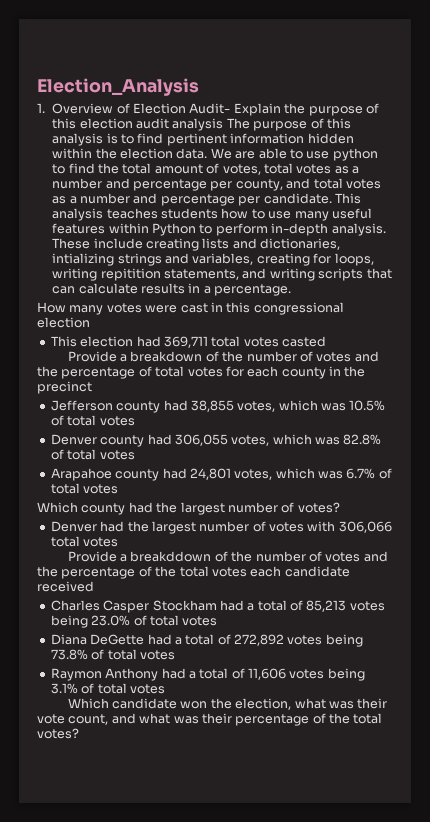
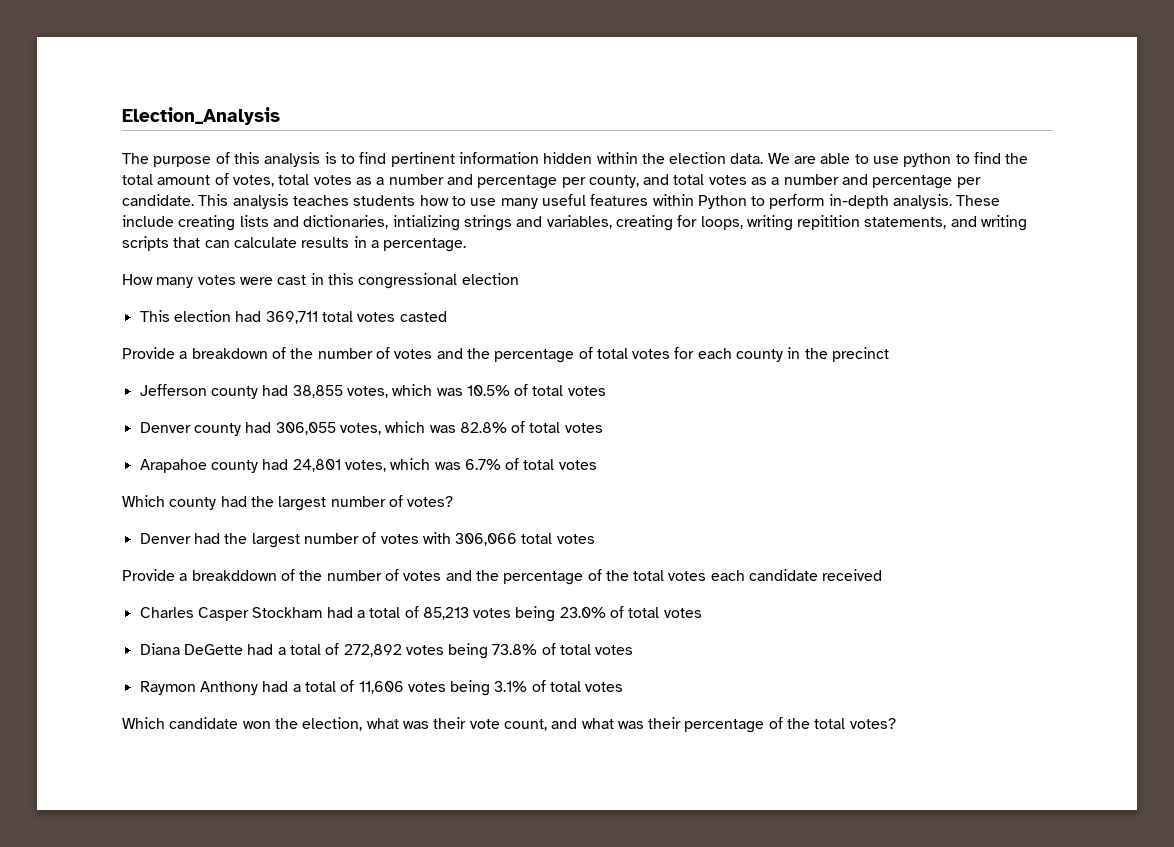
[37,103,379,116] [52,118,224,131] 1. Overview of Election Audit- Explain the purpose of this election audit analysis -> (280, 116) none

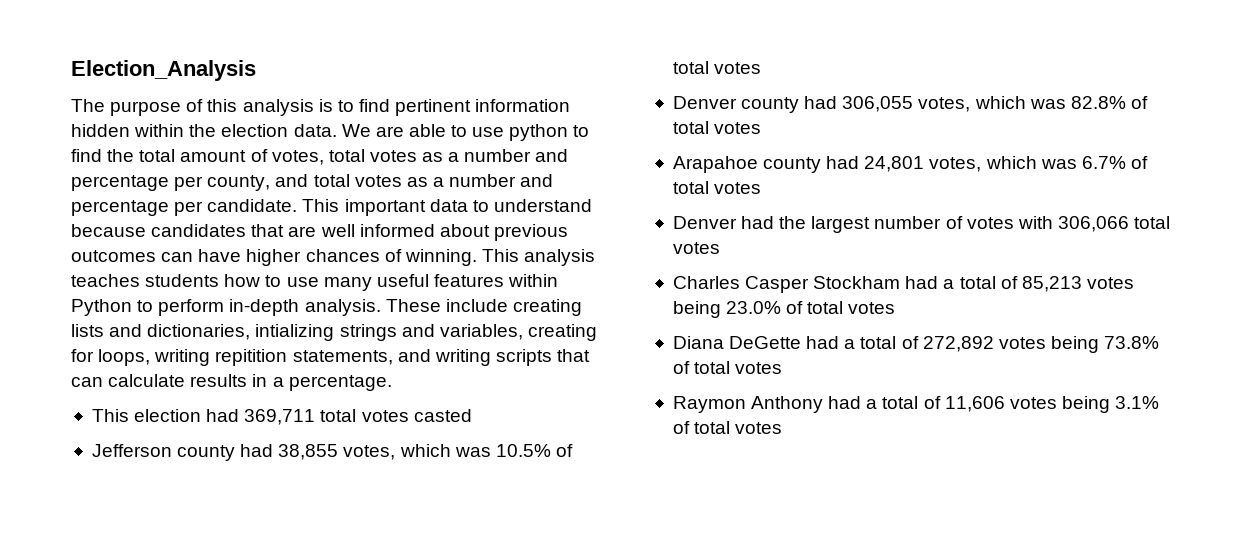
(229, 200) none -> [344,199,592,216] [71,224,568,241] [71,249,519,266] important data to understand because candidates that are well informed about previous outcomes can have higher chances of winning. This
[122,273,519,289] // How many votes were cast in this congressional election -> (392, 383) none
[122,347,890,363] // Provide a breakdown of the number of votes and the percentage of total votes for each county in the precinct -> (472, 415) none
[122,495,454,511] // Which county had the largest number of votes? -> (762, 188) none
[122,569,883,585] // Provide a breakddown of the number of votes and the percentage of the total votes each candidate received -> (720, 248) none
[122,717,896,733] // Which candidate won the election, what was their vote count, and what was their percentage of the total votes? -> (783, 428) none

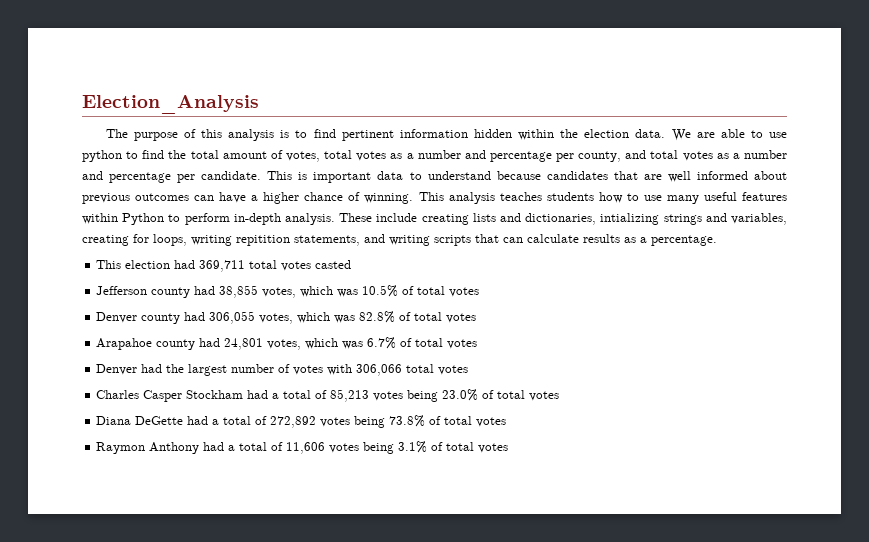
(340, 205) none -> [298,172,308,180] is
[246,249,380,266] higher chances -> [251,192,344,204] a higher chance
[252,374,268,387] in -> [624,237,636,243] as

